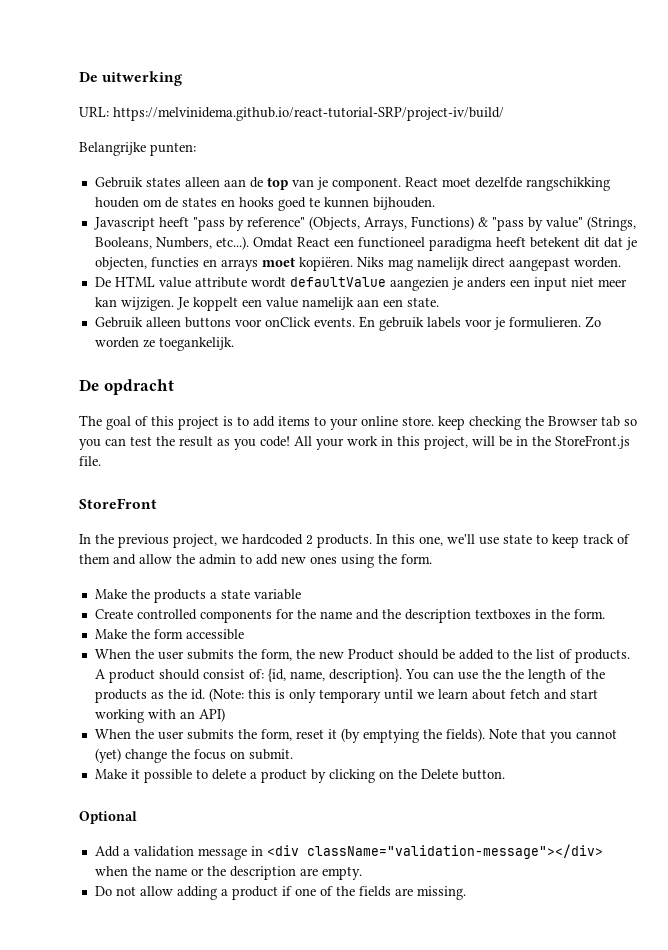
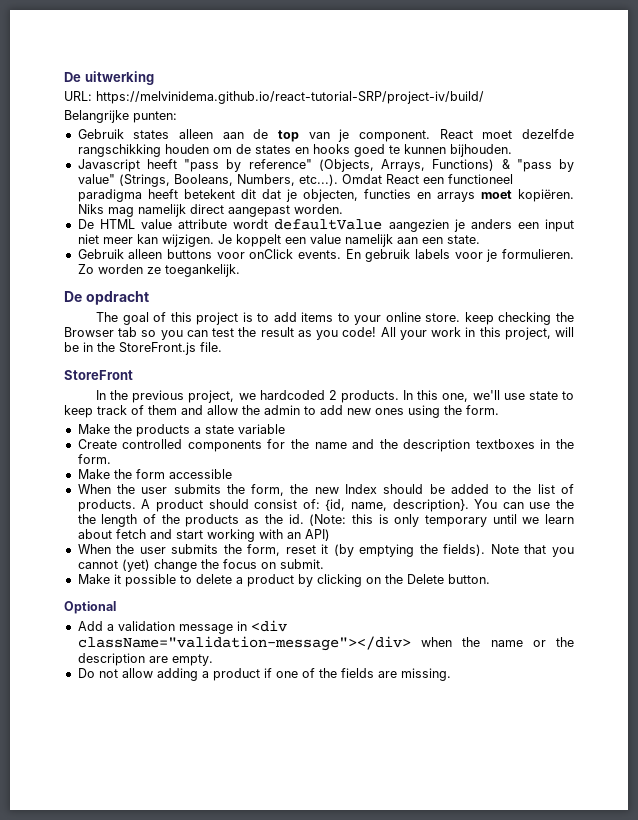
[347,649,394,660] Product -> [345,484,378,494] Index

